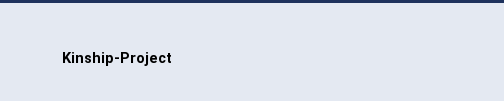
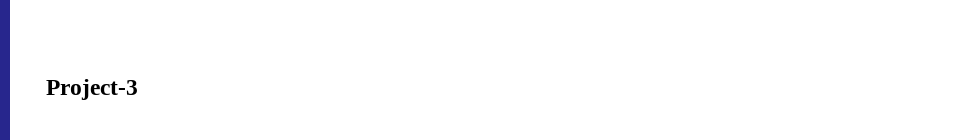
[62,52,172,66] Kinship-Project -> [46,79,138,100] Project-3

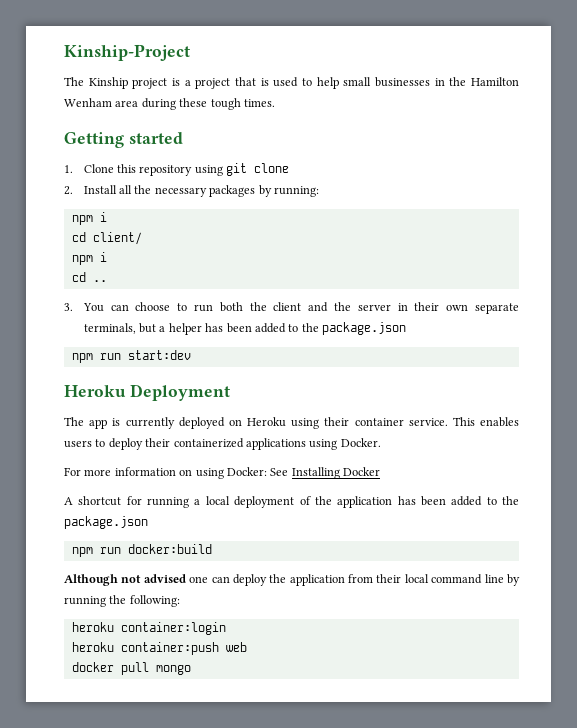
[46,79,138,100] Project-3 -> [64,44,190,61] [64,77,519,89] [64,98,275,110] [64,132,183,148] [64,163,290,176] [64,185,319,197] [71,212,107,225] [71,232,142,245] [71,252,107,265] [71,272,107,282] [64,302,520,314] [83,322,407,335] [71,350,191,363] [64,384,230,401] [64,417,519,429] [64,438,381,450] [64,467,380,479] [64,496,519,508] [64,516,148,529] [71,544,212,557] [64,574,520,586] [64,595,180,607] [71,622,226,635] [71,642,247,655] [71,662,191,675] Kinship-Project // The Kinship project is a project that is used to help small businesses in the Hamilton Wenham area during these tough times. // Getting started // 1. Clone this repository using git clone // 2. Install all the necessary packages by running: // npm i // cd client/ // npm i // cd .. // 3. You can choose to run both the client and the server in their own separate terminals, but a helper has been added to the package.json // npm run start:dev // Heroku Deployment // The app is currently deployed on Heroku using their container service. This enables users to deploy their containerized applications using Docker. // For more information on using Docker: See Installing Docker // A shortcut for running a local deployment of the application has been added to the package.json // npm run docker:build // Although not advised one can deploy the application from their local command line by running the following: // heroku container:login // heroku container:push web // docker pull mongo

